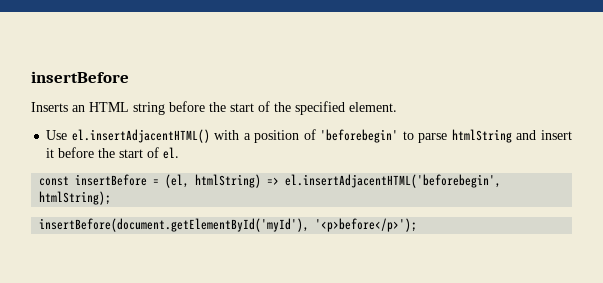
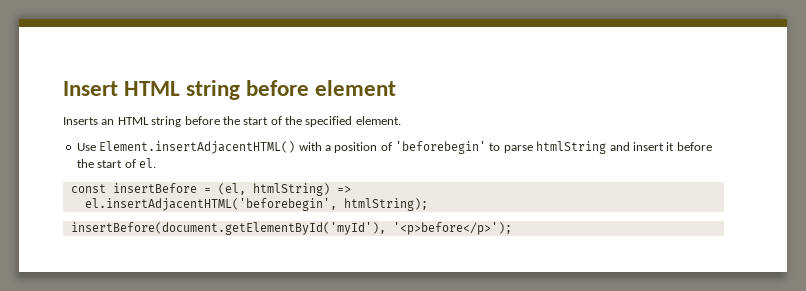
[31,71,129,83] insertBefore -> [63,80,397,100] Insert HTML string before element
[71,129,210,143] el.insertAdjacentHTML() -> [99,141,296,154] Element.insertAdjacentHTML()
(280, 181) none -> (351, 189) //

